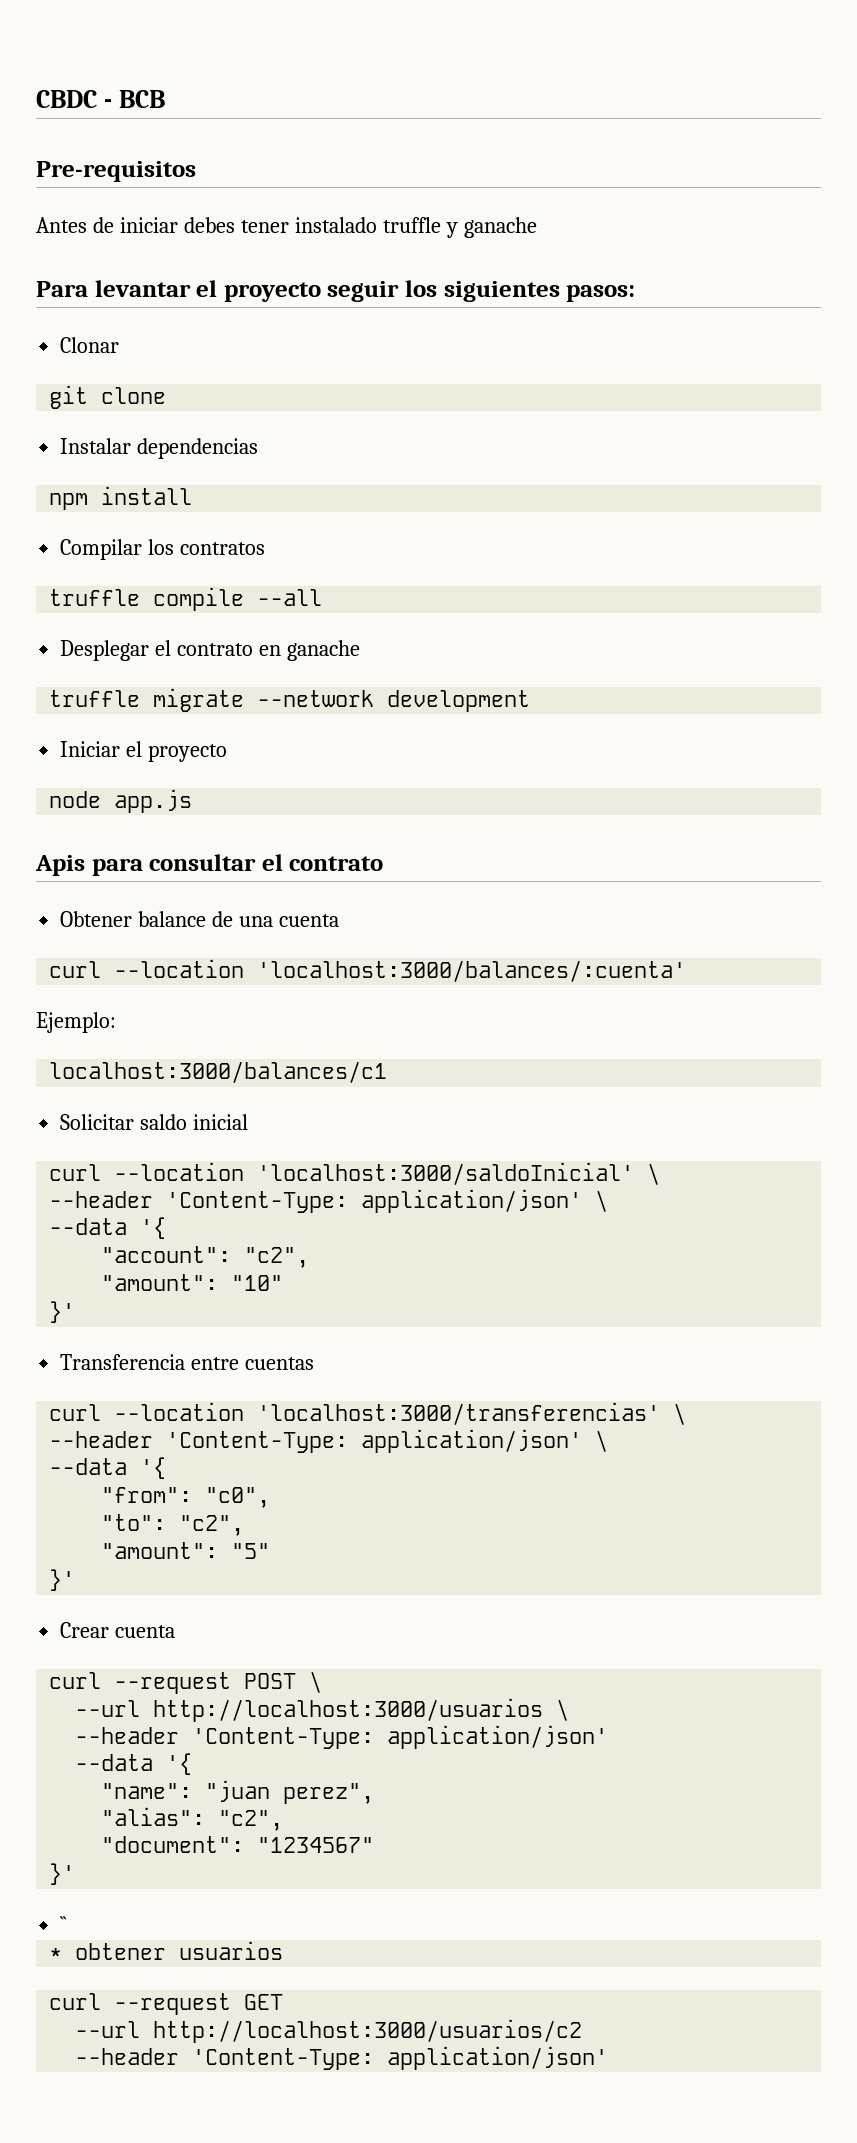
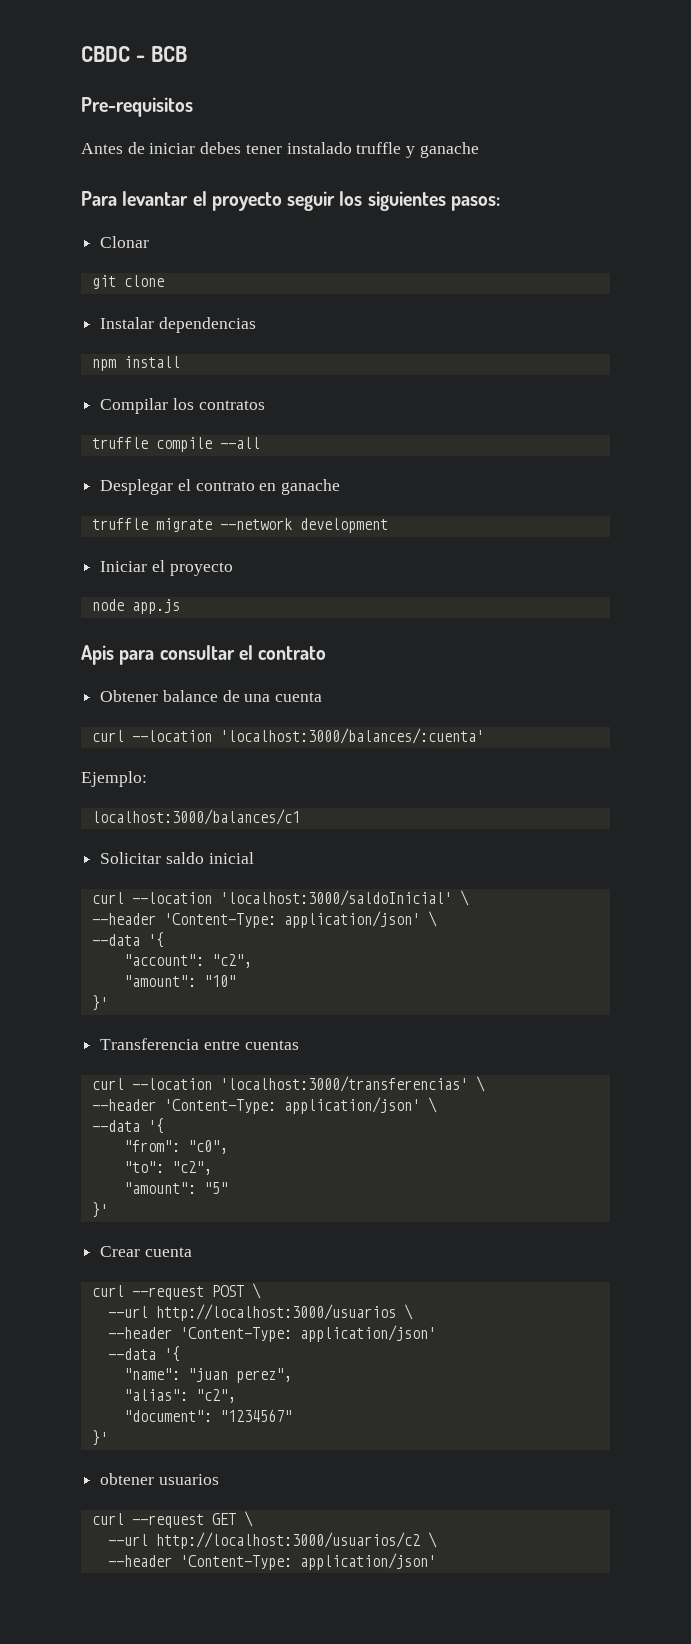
[60,1916,68,1932] [49,1948,63,1960] `` // * -> (108, 1438) none
(284, 2002) none -> [243,1511,253,1527] \
(583, 2031) none -> [427,1532,437,1548] \

